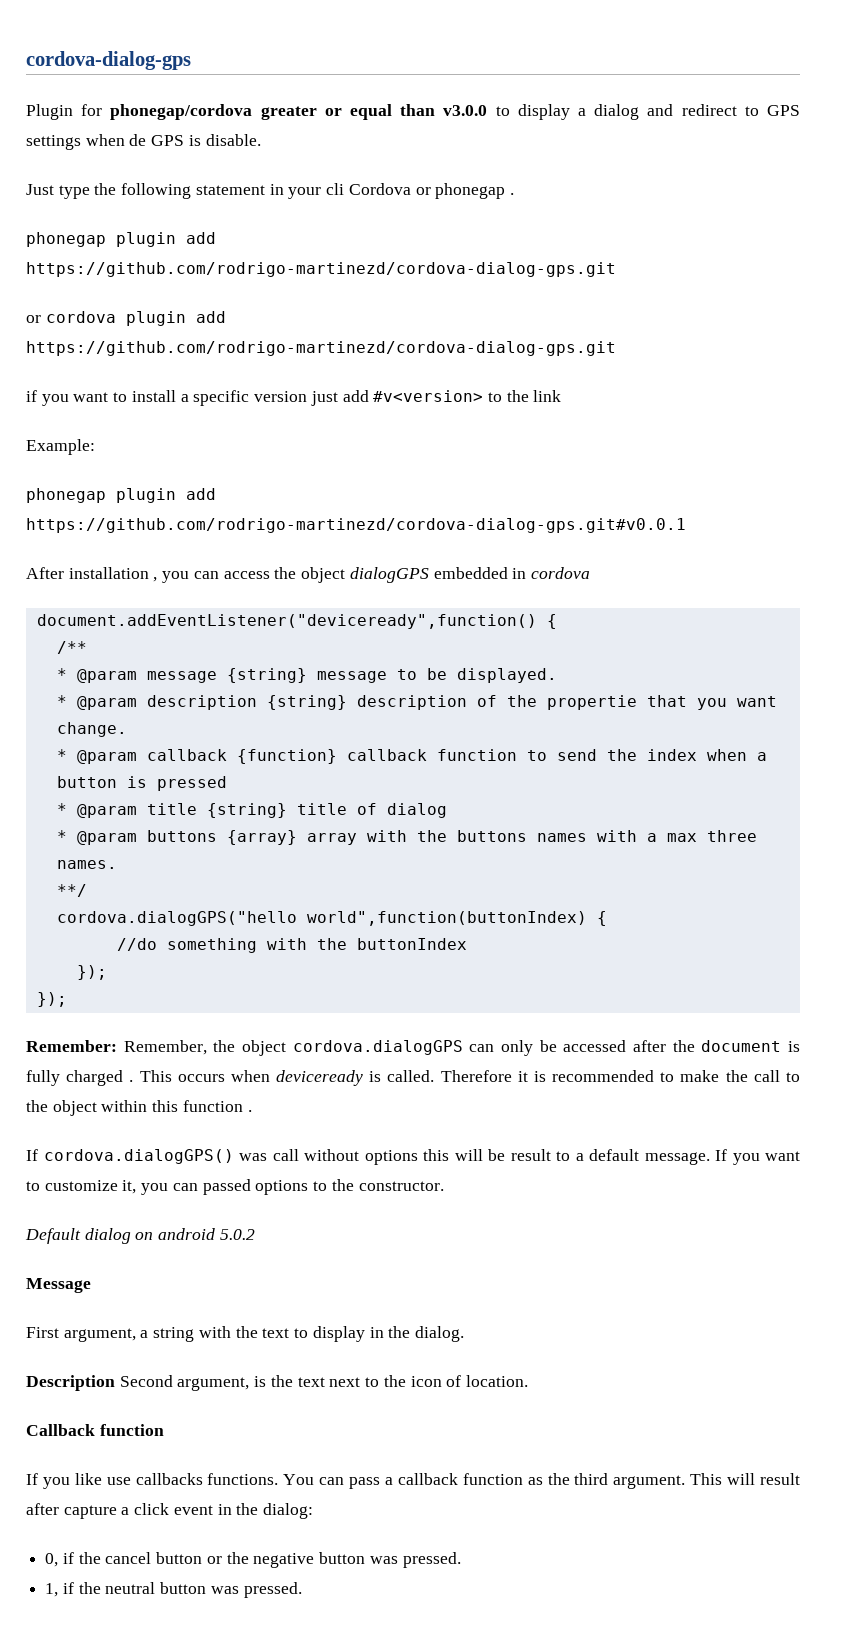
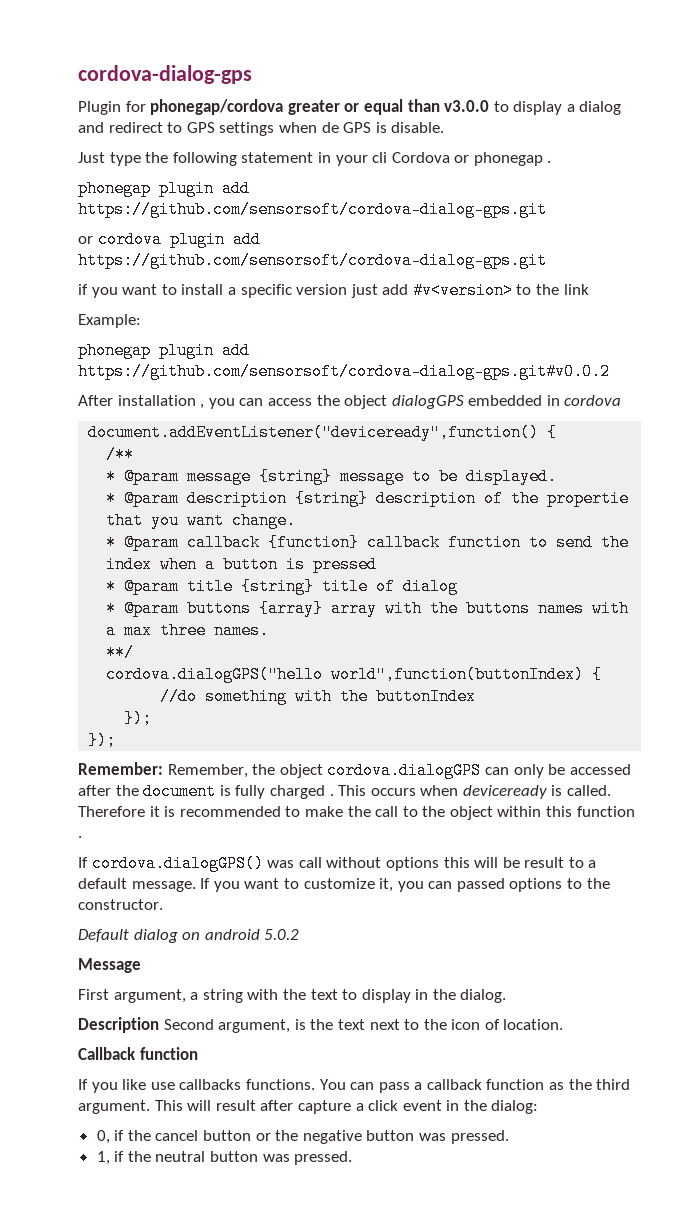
[26,262,616,277] https://github.com/rodrigo-martinezd/cordova-dialog-gps.git -> [78,201,547,218] https://github.com/sensorsoft/cordova-dialog-gps.git
[26,341,616,356] https://github.com/rodrigo-martinezd/cordova-dialog-gps.git -> [78,252,547,269] https://github.com/sensorsoft/cordova-dialog-gps.git
[26,518,686,533] https://github.com/rodrigo-martinezd/cordova-dialog-gps.git#v0.0.1 -> [78,363,610,380] https://github.com/sensorsoft/cordova-dialog-gps.git#v0.0.2

